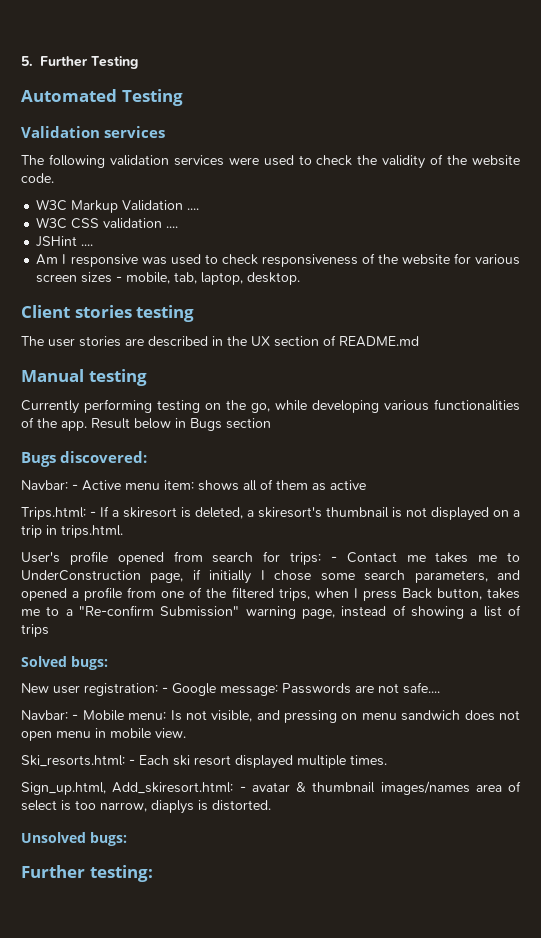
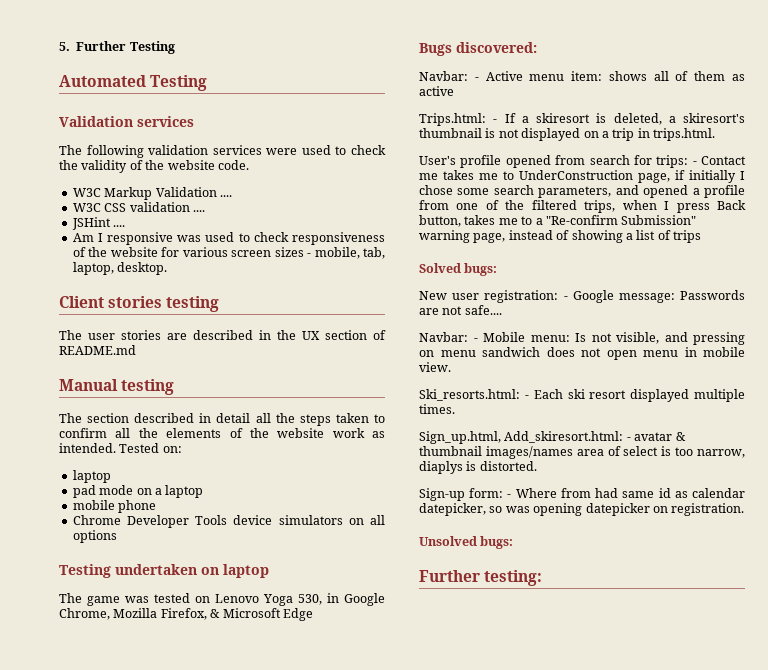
[21,399,520,414] [21,417,271,431] Currently performing testing on the go, while developing various functionalities of the app. Result below in Bugs section -> [59,413,385,426] [59,428,385,438] [59,443,182,453] [72,470,111,483] [72,485,204,498] [72,500,157,513] [72,515,385,528] [72,530,117,543] [59,564,269,578] [59,593,385,606] [59,608,313,621] The section described in detail all the steps taken to confirm all the elements of the website work as intended. Tested on: // laptop // pad mode on a laptop // mobile phone // Chrome Developer Tools device simulators on all options // Testing undertaken on laptop // The game was tested on Lenovo Yoga 530, in Google Chrome, Mozilla Firefox, & Microsoft Edge
(271, 805) none -> [419,488,745,501] [419,503,745,516] // Sign-up form: - Where from had same id as calendar datepicker, so was opening datepicker on registration.

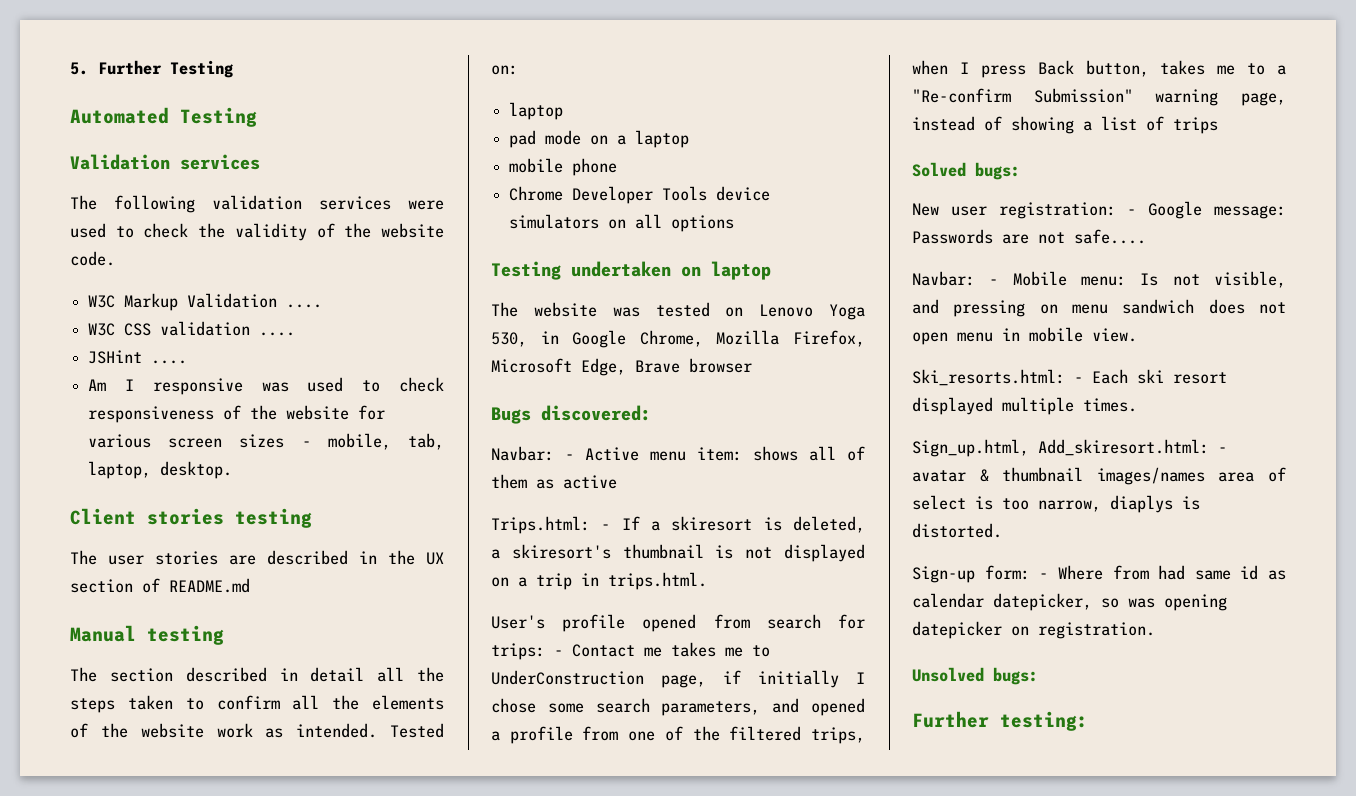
[87,596,120,606] game -> [533,302,597,317] website
[210,608,313,621] & Microsoft Edge -> [491,358,752,376] Microsoft Edge, Brave browser

